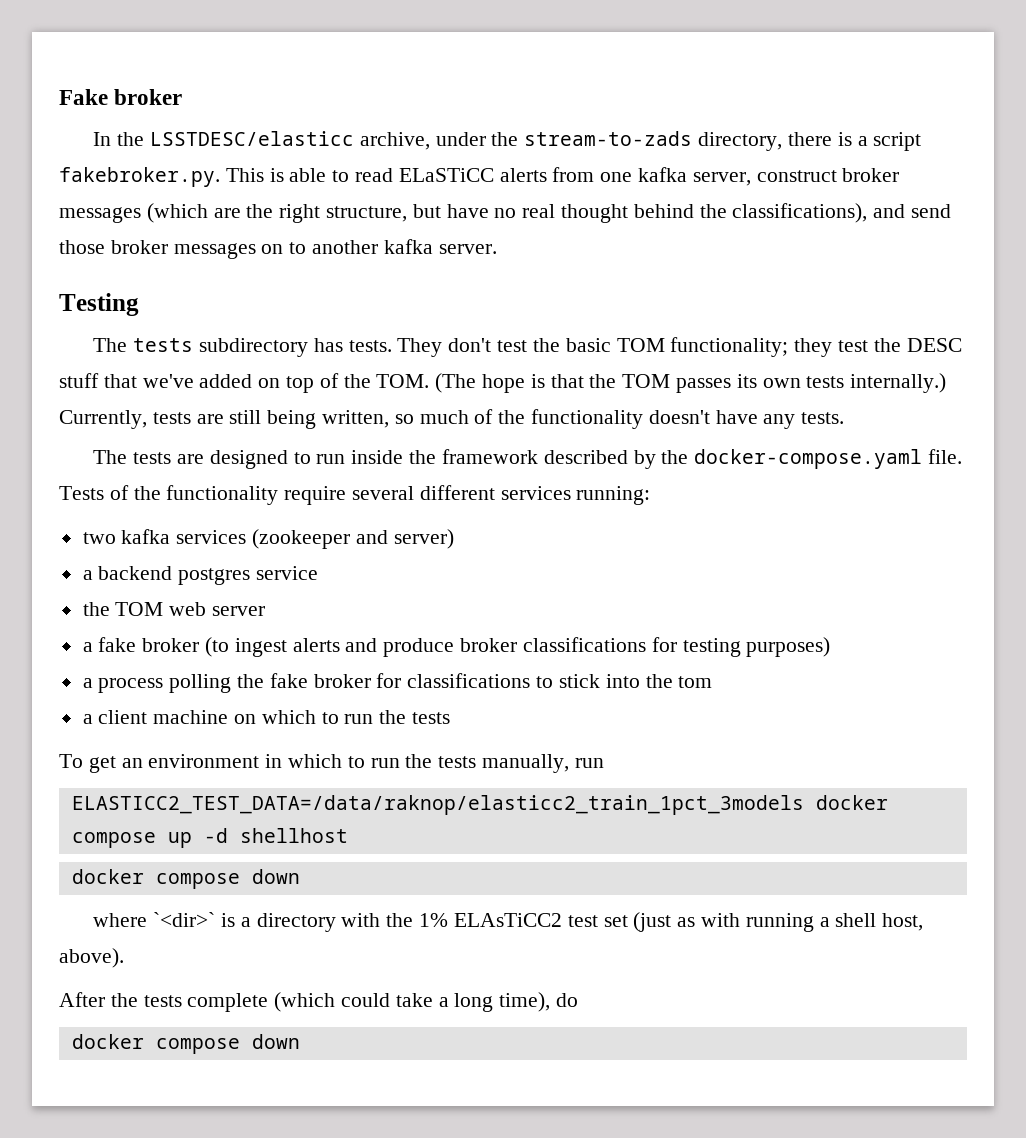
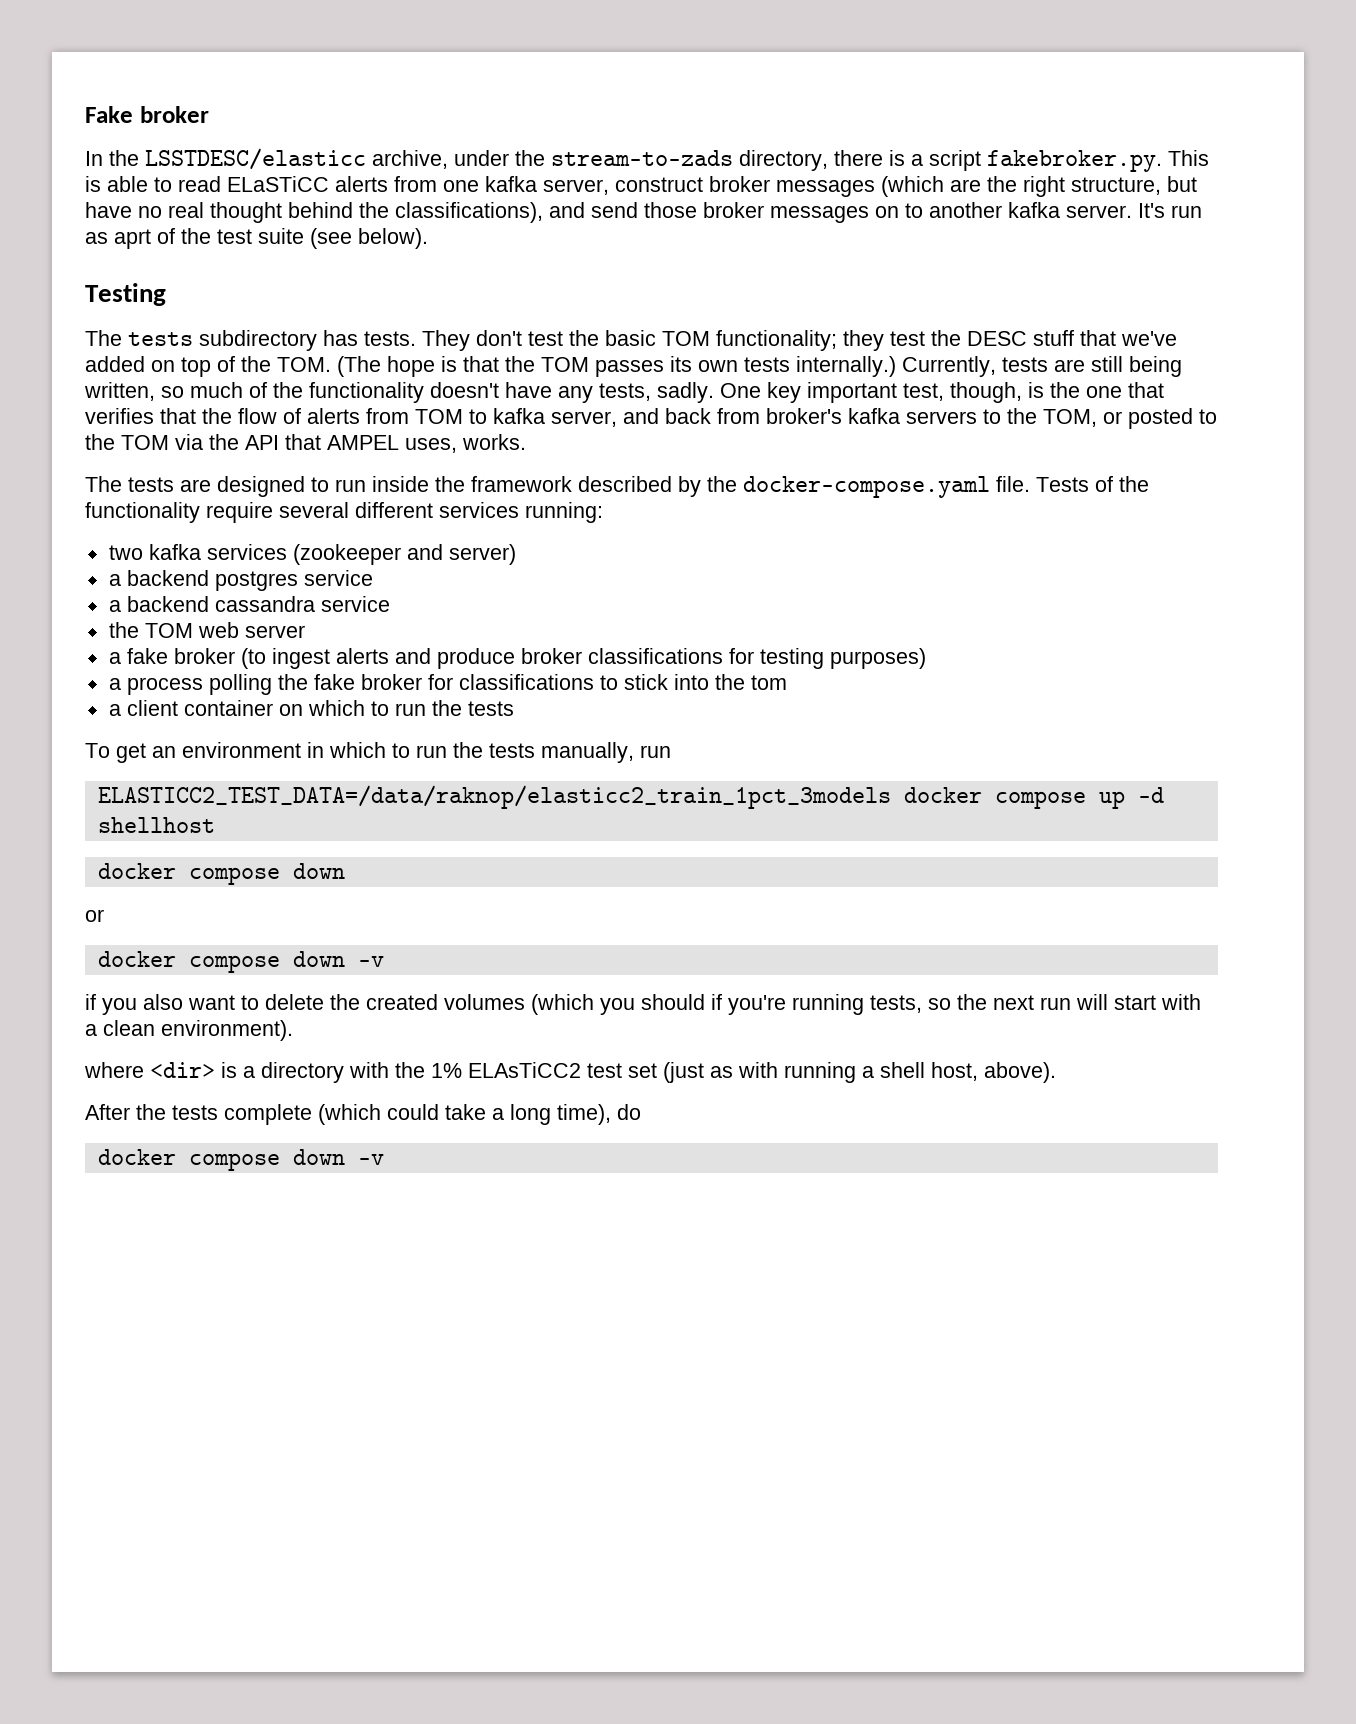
(497, 249) none -> [1138,203,1202,218] [85,228,428,249] It's run as aprt of the test suite (see below).
[801,412,845,424] tests. -> [599,382,1164,403] [85,408,1217,429] [85,434,526,453] tests, sadly. One key important test, though, is the one that verifies that the flow of alerts from TOM to kafka server, and back from broker's kafka servers to the TOM, or posted to the TOM via the API that AMPEL uses, works.
(319, 573) none -> [108,596,390,612] // a backend cassandra service
[153,710,229,724] machine -> [183,700,273,716] container
(300, 876) none -> [85,909,104,922] [97,951,384,973] [85,994,1201,1015] [85,1020,293,1041] // or // docker compose down -v // if you also want to delete the created volumes (which you should if you're running tests, so the next run will start with a clean environment).
[153,912,216,927] `<dir>` -> [150,1062,215,1078] <dir>
(300, 1041) none -> [357,1154,384,1165] -v

